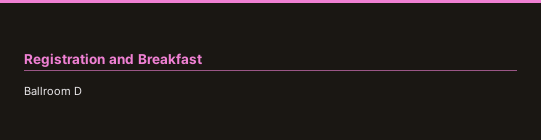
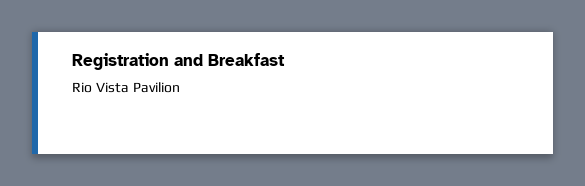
[24,86,83,96] Ballroom D -> [72,82,180,93] Rio Vista Pavilion

